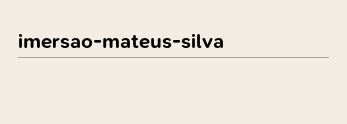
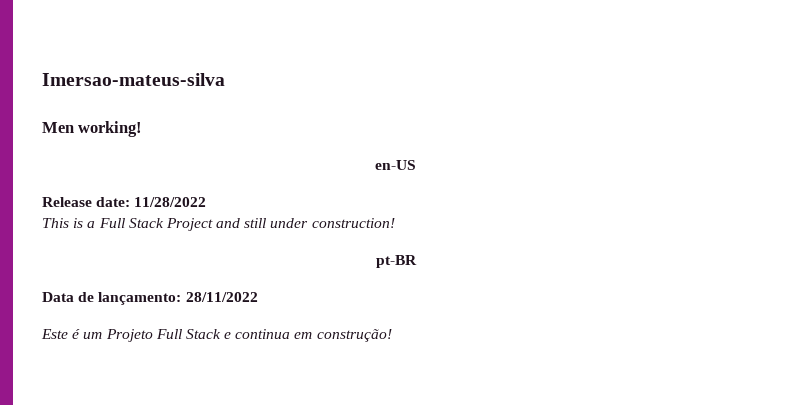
[18,33,224,49] imersao-mateus-silva -> [42,73,225,86] [42,121,143,137] [375,160,416,170] [42,197,207,207] [42,218,395,231] [375,255,417,268] [42,292,258,305] [41,329,392,342] Imersao-mateus-silva // Men working! // en-US // Release date: 11/28/2022 // This is a Full Stack Project and still under construction! // pt-BR // Data de lançamento: 28/11/2022 // Este é um Projeto Full Stack e continua em construção!

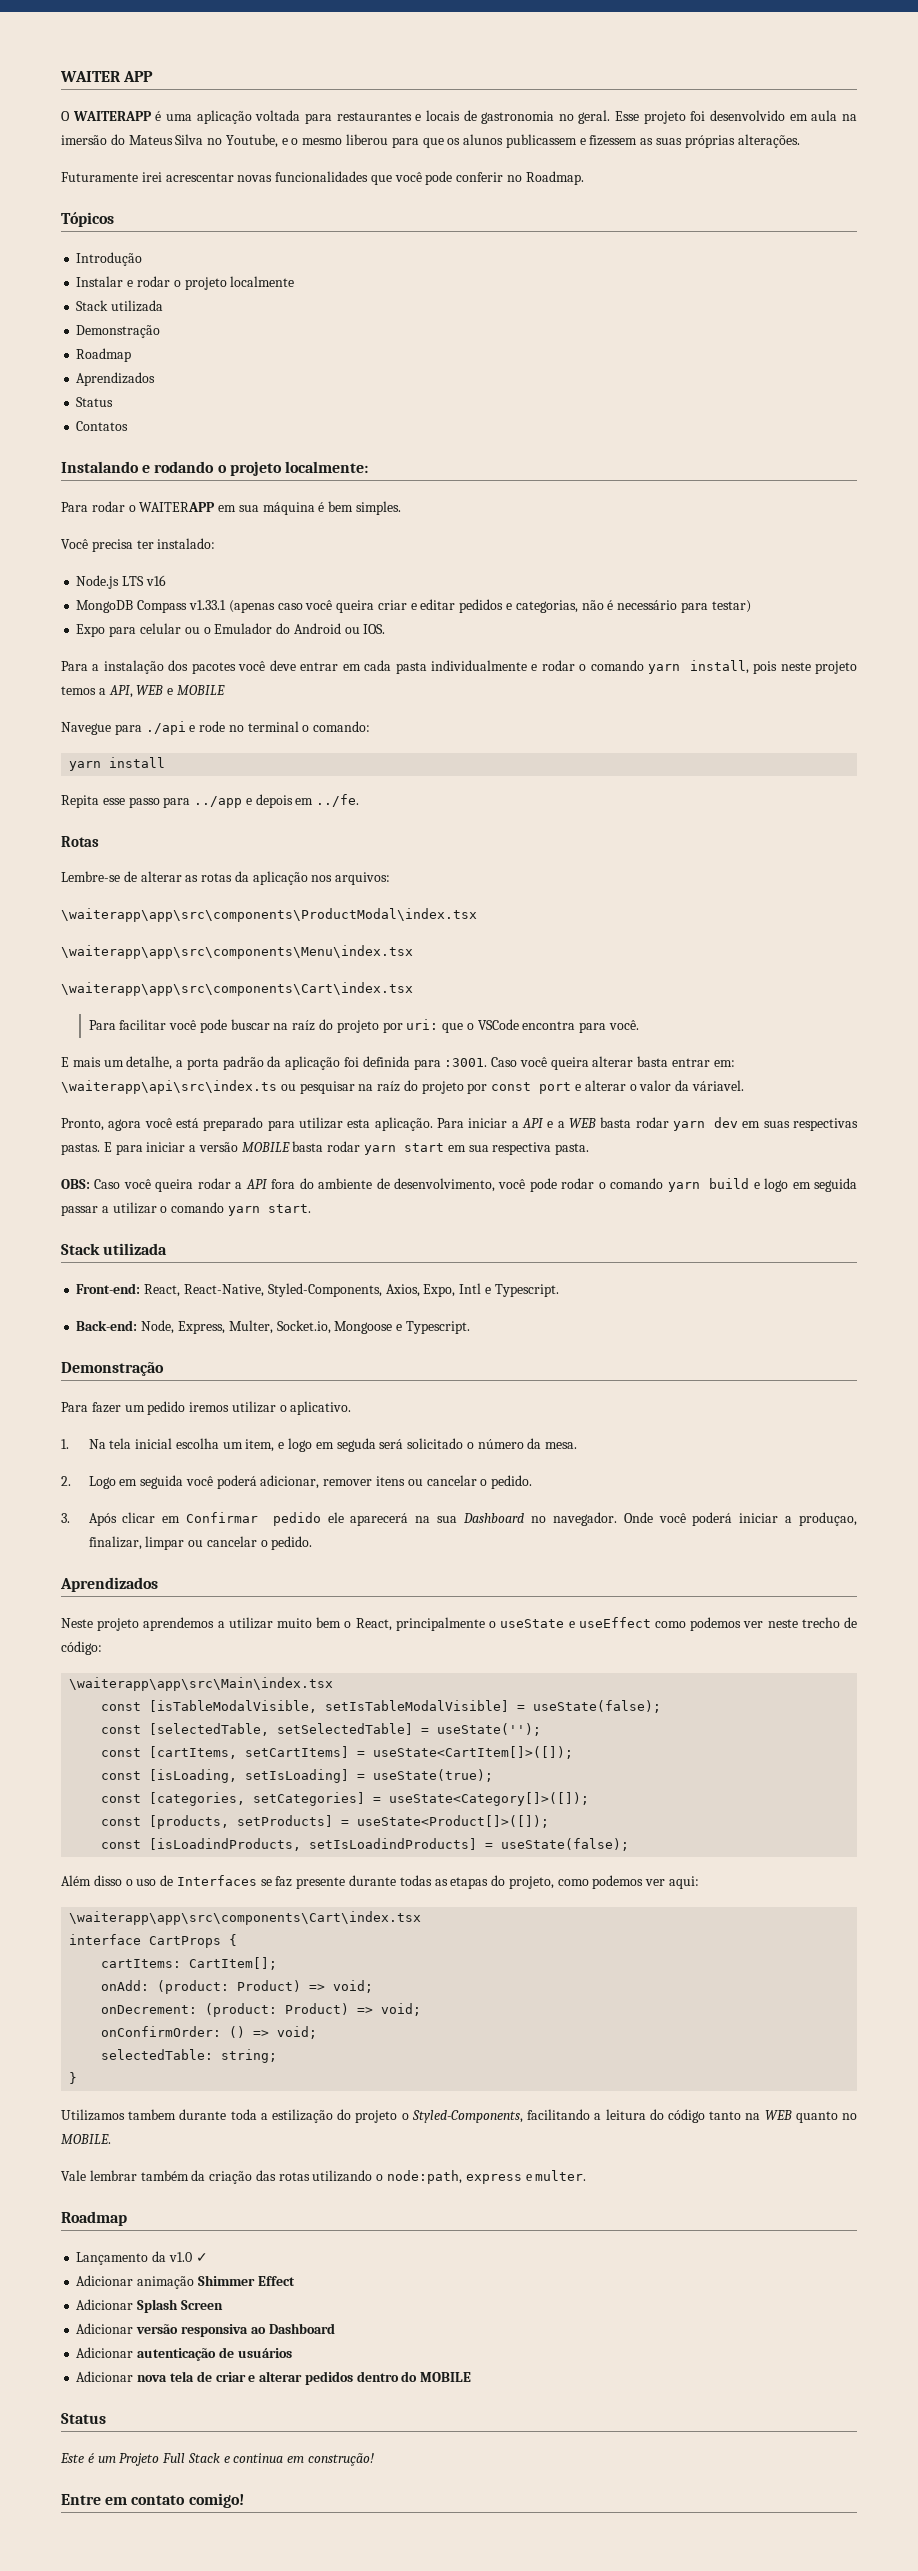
[42,73,225,86] [42,121,143,137] [375,160,416,170] [42,197,207,207] [42,218,395,231] [375,255,417,268] [42,292,258,305] Imersao-mateus-silva // Men working! // en-US // Release date: 11/28/2022 // This is a Full Stack Project and still under construction! // pt-BR // Data de lançamento: 28/11/2022 -> [60,71,154,82] [61,110,857,124] [61,134,800,148] [61,171,584,185] [61,212,114,227] [76,252,143,266] [76,276,295,290] [76,300,164,312] [76,325,161,338] [76,348,132,362] [76,372,156,386] [76,397,114,407] [76,421,129,431] [61,461,368,476] [61,501,402,515] [61,538,216,552] [76,575,166,589] [76,599,751,613] [76,623,386,637] [61,660,858,674] [61,685,225,698] [61,721,371,735] [69,757,166,771] [61,794,360,808] [61,836,99,847] [61,871,391,885] [61,908,477,922] [61,945,413,959] [61,982,413,996] [88,1019,639,1033] [61,1056,735,1070] [61,1080,744,1094] [61,1117,859,1131] [61,1141,590,1155] [61,1178,857,1192] [61,1202,311,1216] [61,1243,168,1255] [76,1283,559,1297] [76,1320,470,1334] [61,1362,164,1376] [61,1401,352,1415] [61,1438,578,1452] [61,1475,533,1489] [61,1512,858,1526] [88,1536,313,1550] [60,1577,158,1592] [61,1617,858,1631] [61,1641,102,1655] [69,1677,334,1691] [101,1700,662,1713] [101,1723,542,1736] [101,1746,574,1759] [101,1769,494,1783] [101,1792,590,1806] [101,1815,550,1829] [101,1838,630,1851] [61,1875,700,1889] [69,1911,422,1925] [69,1934,238,1948] [101,1957,278,1970] [101,1980,374,1994] [101,2003,422,2017] [101,2026,318,2039] [101,2049,278,2063] [69,2072,78,2084] [61,2109,858,2123] [61,2134,111,2144] [61,2170,587,2184] [61,2211,127,2226] [76,2251,208,2265] [76,2275,295,2289] [76,2299,223,2313] [76,2323,335,2337] [76,2347,292,2361] [76,2371,472,2385] [61,2413,106,2424] WAITER APP // O WAITERAPP é uma aplicação voltada para restaurantes e locais de gastronomia no geral. Esse projeto foi desenvolvido em aula na imersão do Mateus Silva no Youtube, e o mesmo liberou para que os alunos publicassem e fizessem as suas próprias alterações. // Futuramente irei acrescentar novas funcionalidades que você pode conferir no Roadmap. // Tópicos // Introdução // Instalar e rodar o projeto localmente // Stack utilizada // Demonstração // Roadmap // Aprendizados // Status // Contatos // Instalando e rodando o projeto localmente: // Para rodar o WAITERAPP em sua máquina é bem simples. // Você precisa ter instalado: // Node.js LTS v16 // MongoDB Compass v1.33.1 (apenas caso você queira criar e editar pedidos e categorias, não é necessário para testar) // Expo para celular ou o Emulador do Android ou IOS. // Para a instalação dos pacotes você deve entrar em cada pasta individualmente e rodar o comando yarn install, pois neste projeto temos a API, WEB e MOBILE // Navegue para ./api e rode no terminal o comando: // yarn install // Repita esse passo para ../app e depois em ../fe. // Rotas // Lembre-se de alterar as rotas da aplicação nos arquivos: // \waiterapp\app\src\components\ProductModal\index.tsx // \waiterapp\app\src\components\Menu\index.tsx // \waiterapp\app\src\components\Cart\index.tsx // Para facilitar você pode buscar na raíz do projeto por uri: que o VSCode encontra para você. // E mais um detalhe, a porta padrão da aplicação foi definida para :3001. Caso você queira alterar basta entrar em: \waiterapp\api\src\index.ts ou pesquisar na raíz do projeto por const port e alterar o valor da váriavel. // Pronto, agora você está preparado para utilizar esta aplicação. Para iniciar a API e a WEB basta rodar yarn dev em suas respectivas pastas. E para iniciar a versão MOBILE basta rodar yarn start em sua respectiva pasta. // OBS: Caso você queira rodar a API fora do ambiente de desenvolvimento, você pode rodar o comando yarn build e logo em seguida passar a utilizar o comando yarn start. // Stack utilizada // Front-end: React, React-Native, Styled-Components, Axios, Expo, Intl e Typescript. // Back-end: Node, Express, Multer, Socket.io, Mongoose e Typescript. // Demonstração // Para fazer um pedido iremos utilizar o aplicativo. // 1. Na tela inicial escolha um item, e logo em seguda será solicitado o número da mesa. // 2. Logo em seguida você poderá adicionar, remover itens ou cancelar o pedido. // 3. Após clicar em Confirmar pedido ele aparecerá na sua Dashboard no navegador. Onde você poderá iniciar a produçao, finalizar, limpar ou cancelar o pedido. // Aprendizados // Neste projeto aprendemos a utilizar muito bem o React, principalmente o useState e useEffect como podemos ver neste trecho de código: // \waiterapp\app\src\Main\index.tsx // const [isTableModalVisible, setIsTableModalVisible] = useState(false); // const [selectedTable, setSelectedTable] = useState(''); // const [cartItems, setCartItems] = useState<CartItem[]>([]); // const [isLoading, setIsLoading] = useState(true); // const [categories, setCategories] = useState<Category[]>([]); // const [products, setProducts] = useState<Product[]>([]); // const [isLoadindProducts, setIsLoadindProducts] = useState(false); // Além disso o uso de Interfaces se faz presente durante todas as etapas do projeto, como podemos ver aqui: // \waiterapp\app\src\components\Cart\index.tsx // interface CartProps { // cartItems: CartItem[]; // onAdd: (product: Product) => void; // onDecrement: (product: Product) => void; // onConfirmOrder: () => void; // selectedTable: string; // } // Utilizamos tambem durante toda a estilização do projeto o Styled-Components, facilitando a leitura do código tanto na WEB quanto no MOBILE. // Vale lembrar também da criação das rotas utilizando o node:path, express e multer. // Roadmap // Lançamento da v1.0 ✓ // Adicionar animação Shimmer Effect // Adicionar Splash Screen // Adicionar versão responsiva ao Dashboard // Adicionar autenticação de usuários // Adicionar nova tela de criar e alterar pedidos dentro do MOBILE // Status
(392, 335) none -> [61,2493,244,2508] // Entre em contato comigo!

